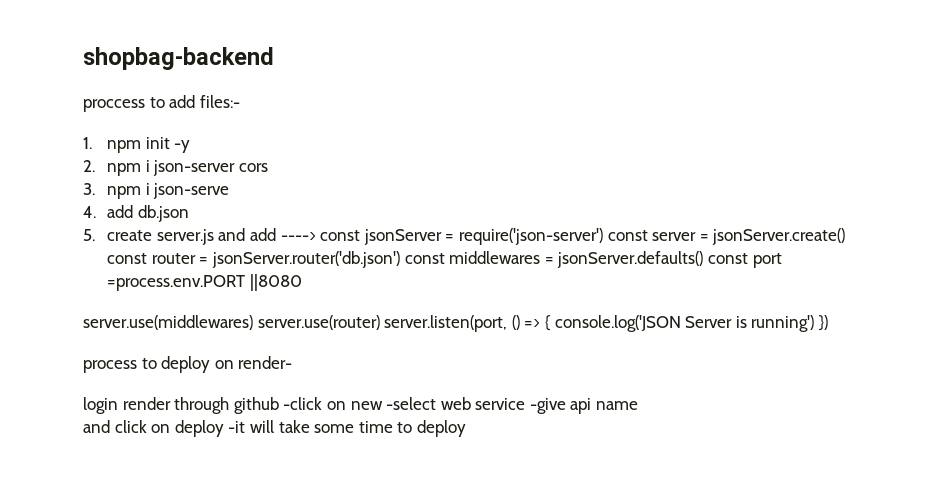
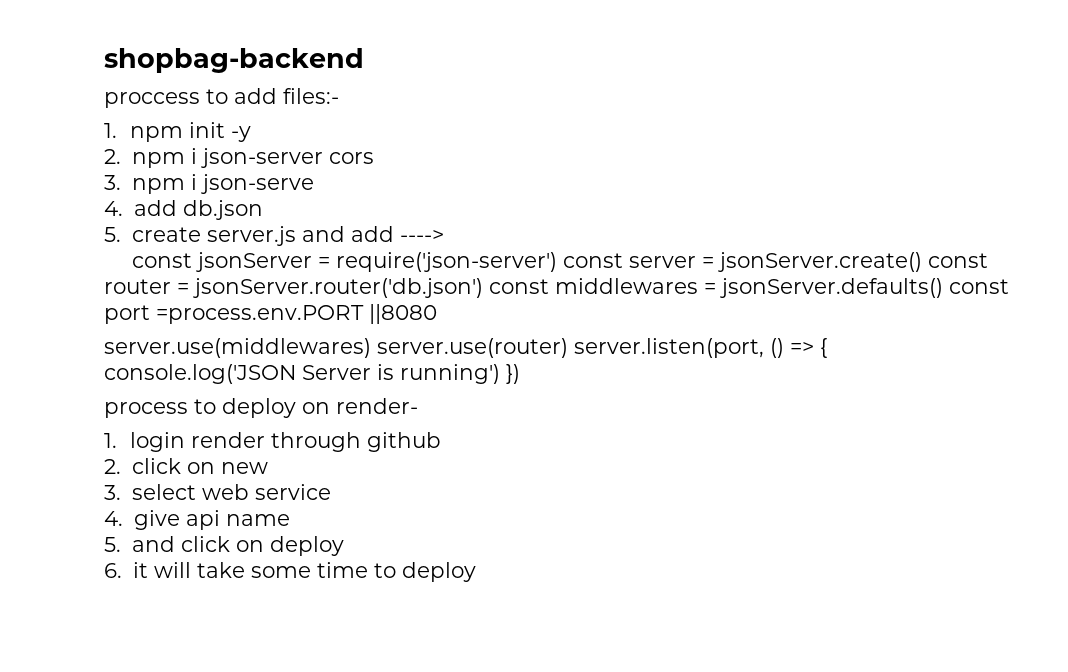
(316, 236) none -> (444, 236) //
(293, 362) none -> [104,433,117,448] 1.
[283,397,323,410] -click -> [104,458,181,474] // 2. click
[386,397,437,410] -select -> [104,484,196,500] // 3. select
[529,398,566,414] -give -> [104,510,180,530] // 4. give
(639, 405) none -> [104,537,121,552] 5.
[228,421,246,433] -it -> [104,562,148,578] // 6. it

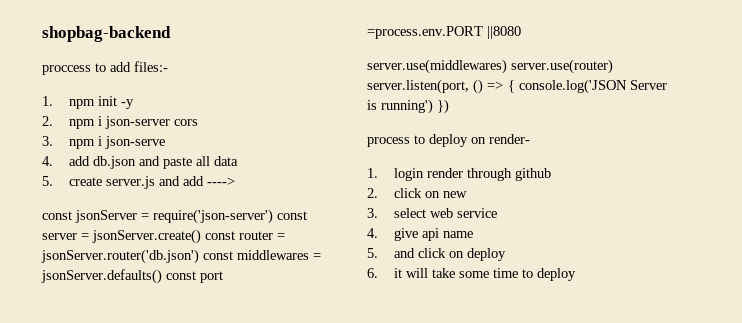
(263, 210) none -> [139,156,239,169] and paste all data

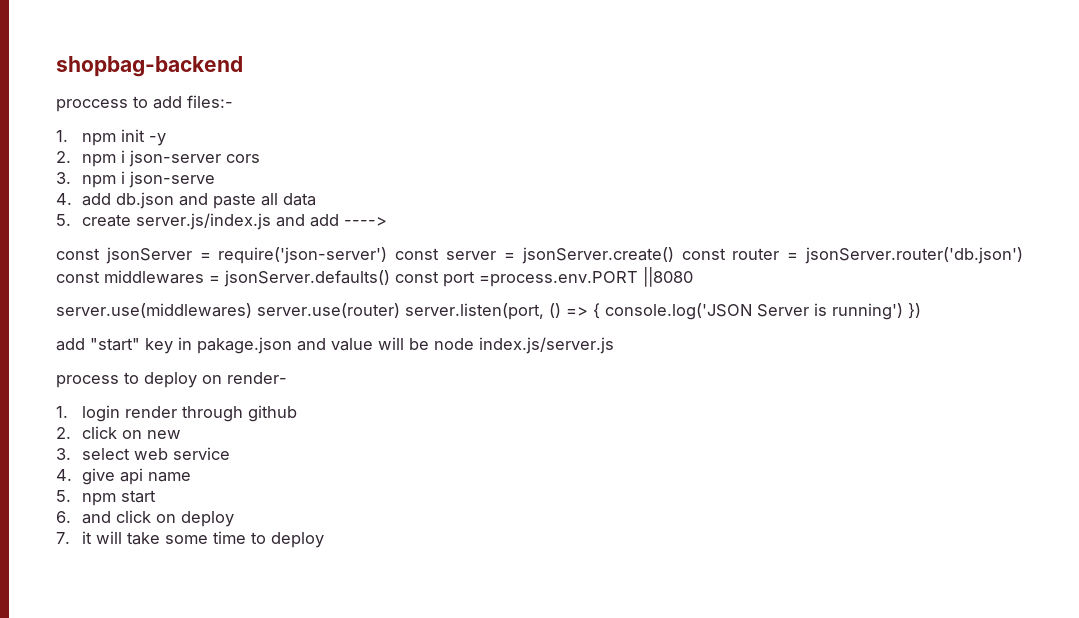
[106,176,156,189] server.js -> [135,213,271,230] server.js/index.js
(449, 106) none -> [56,337,614,354] // add "start" key in pakage.json and value will be node index.js/server.js
(378, 253) none -> [81,490,156,506] [56,511,71,523] npm start // 6.
[367,268,378,278] 6. -> [56,532,70,544] 7.

